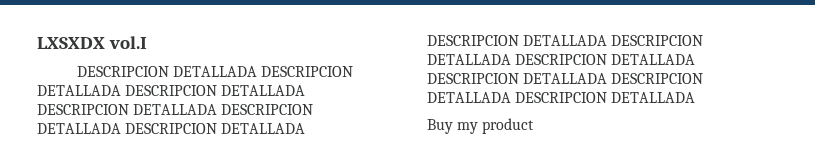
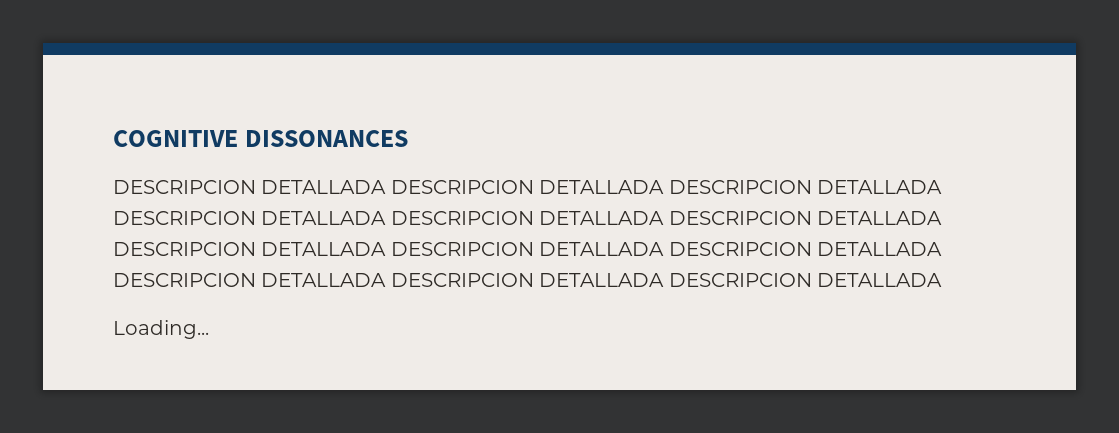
[37,36,148,49] LXSXDX vol.I -> [113,130,409,147] COGNITIVE DISSONANCES
[427,118,535,134] Buy my product -> [113,320,209,339] Loading...

